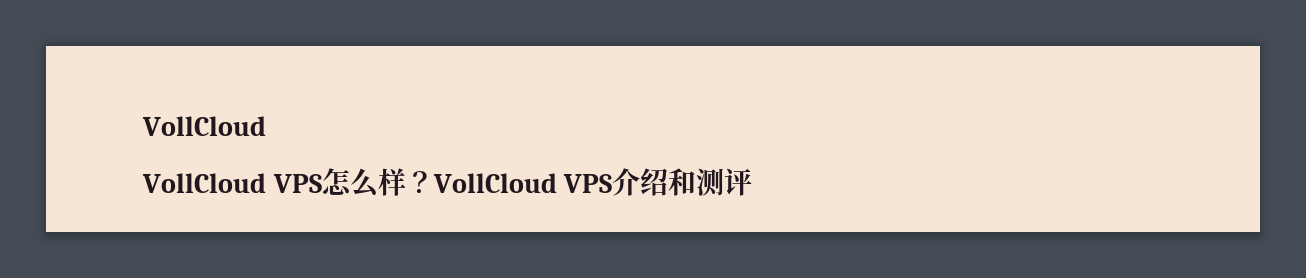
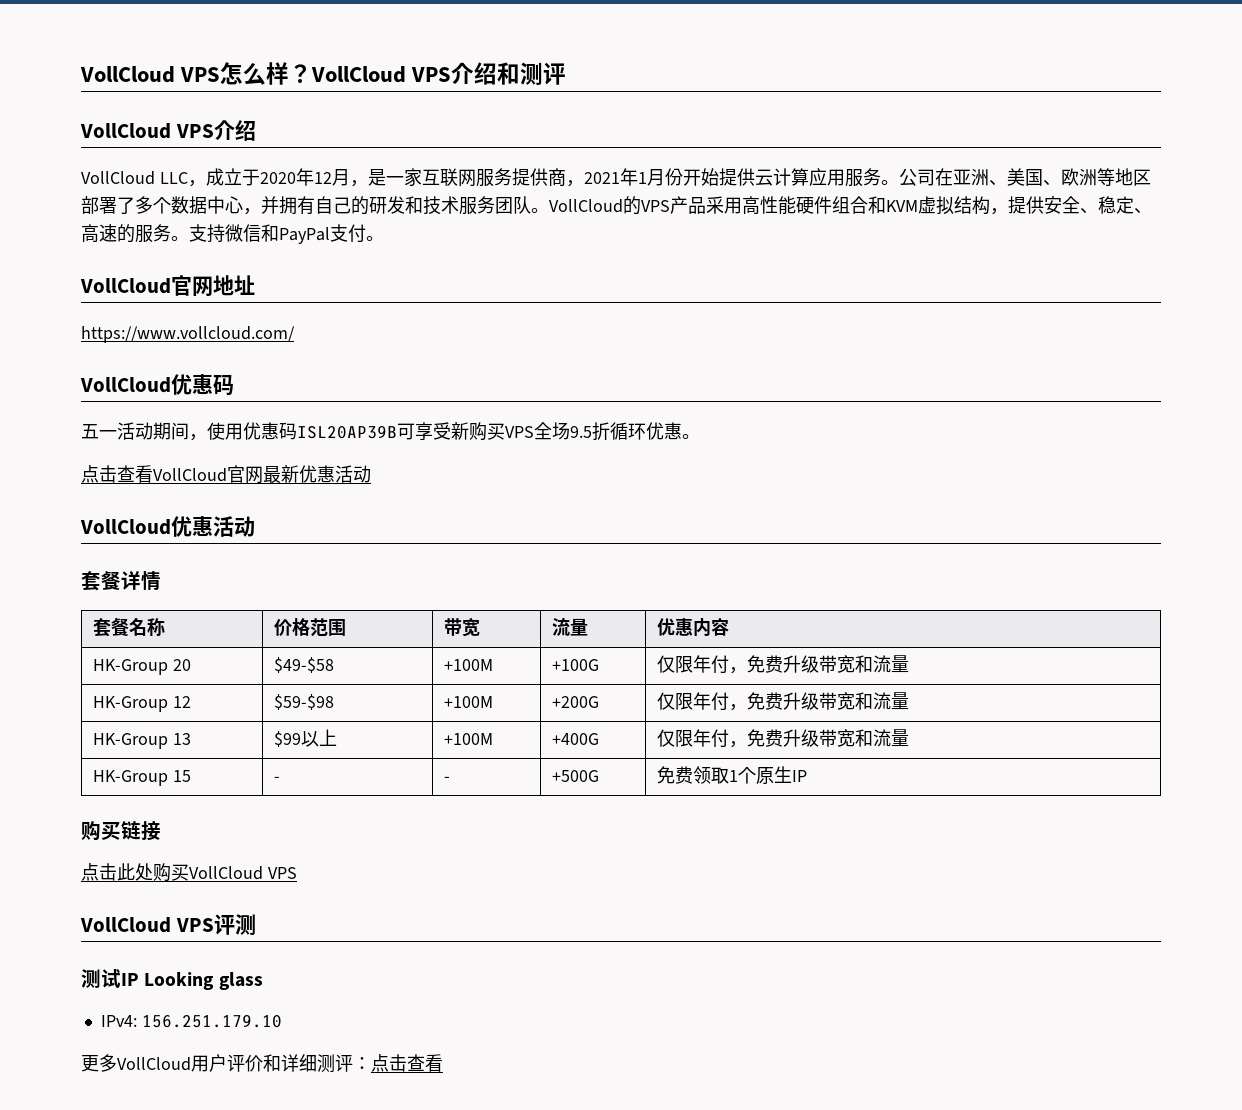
[142,116,266,136] [142,173,266,193] VollCloud // VollCloud -> [80,66,175,83] VollCloud
(753, 182) none -> [80,120,256,141] [81,168,1151,187] [81,196,1152,215] [81,224,384,244] [80,275,255,297] [81,326,295,343] [80,374,234,396] [81,422,700,441] [81,465,371,484] [80,516,255,537] [81,571,161,591] [93,618,166,637] [274,618,347,637] [444,617,481,637] [552,618,589,636] [657,618,730,637] [93,659,192,675] [274,657,335,673] [444,659,494,671] [552,659,600,671] [657,655,910,674] [93,696,192,712] [274,694,335,710] [444,696,494,708] [552,696,600,708] [657,692,910,711] [93,733,192,749] [274,729,338,747] [444,733,494,745] [552,733,600,745] [657,729,910,748] [93,770,192,786] [274,776,281,782] [444,776,451,782] [552,770,600,782] [657,766,808,784] [81,821,161,841] [81,863,297,882] [80,914,256,935] [81,969,263,990] [100,1014,282,1028] [81,1054,443,1073] // VollCloud VPS介绍 // VollCloud LLC，成立于2020年12月，是一家互联网服务提供商，2021年1月份开始提供云计算应用服务。公司在亚洲、美国、欧洲等地区部署了多个数据中心，并拥有自己的研发和技术服务团队。VollCloud的VPS产品采用高性能硬件组合和KVM虚拟结构，提供安全、稳定、高速的服务。支持微信和PayPal支付。 // VollCloud官网地址 // https://www.vollcloud.com/ // VollCloud优惠码 // 五一活动期间，使用优惠码ISL20AP39B可享受新购买VPS全场9.5折循环优惠。 // 点击查看VollCloud官网最新优惠活动 // VollCloud优惠活动 // 套餐详情 // 套餐名称 | 价格范围 | 带宽 | 流量 | 优惠内容 // HK-Group 20 | $49-$58 | +100M | +100G | 仅限年付，免费升级带宽和流量 // HK-Group 12 | $59-$98 | +100M | +200G | 仅限年付，免费升级带宽和流量 // HK-Group 13 | $99以上 | +100M | +400G | 仅限年付，免费升级带宽和流量 // HK-Group 15 | - | - | +500G | 免费领取1个原生IP // 购买链接 // 点击此处购买VollCloud VPS // VollCloud VPS评测 // 测试IP Looking glass // IPv4: 156.251.179.10 // 更多VollCloud用户评价和详细测评：点击查看

